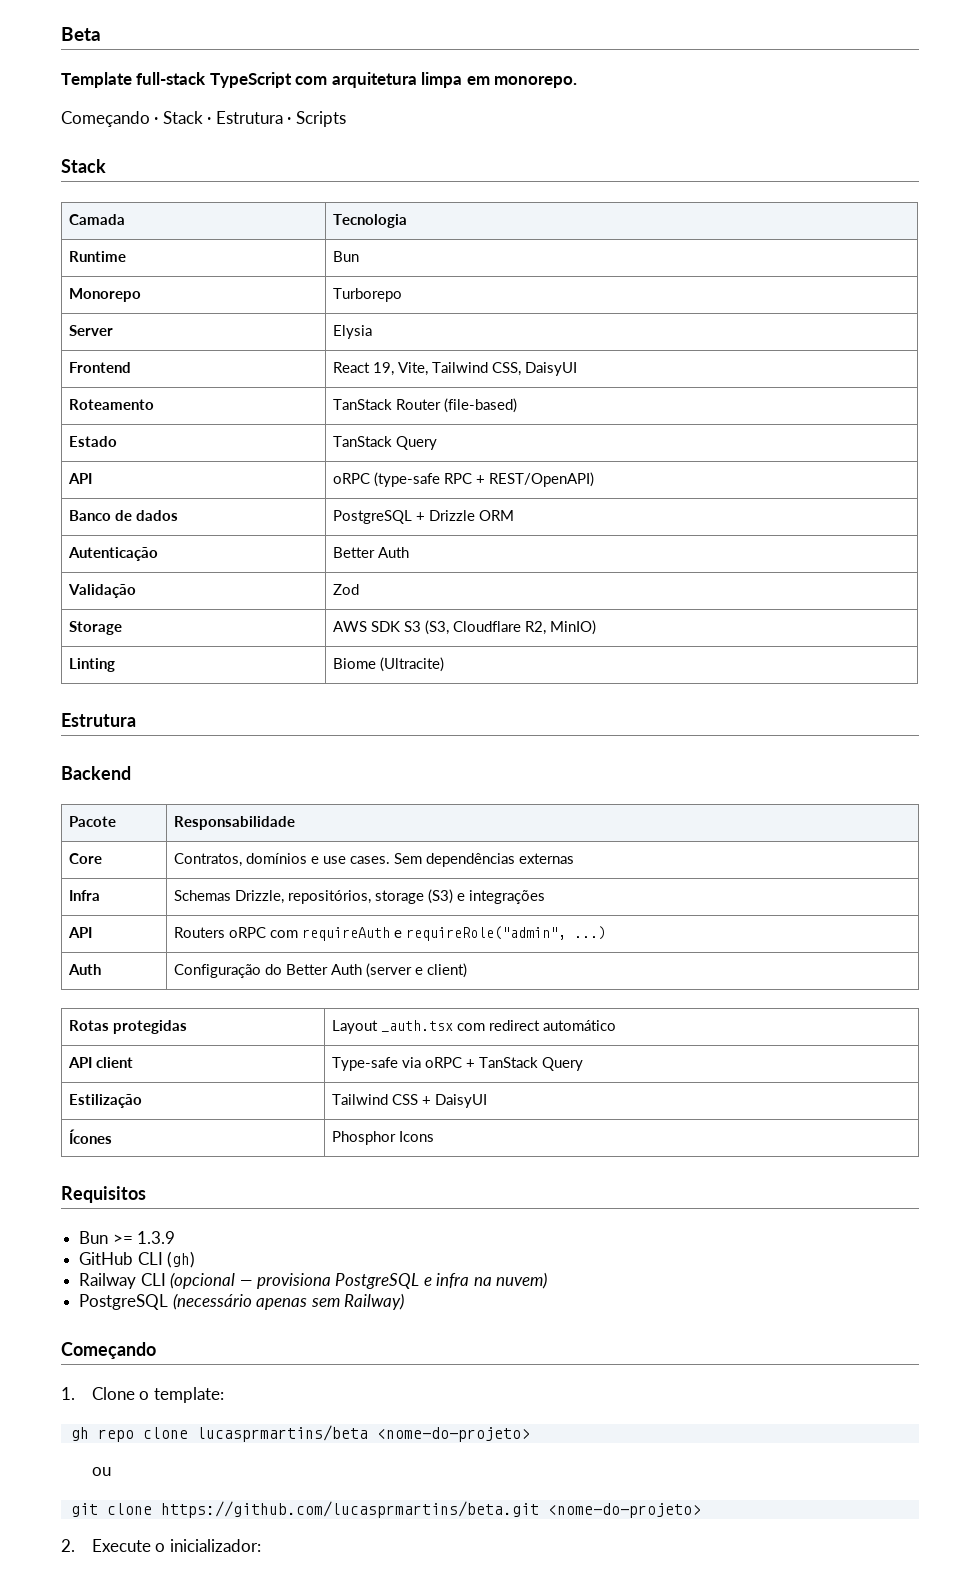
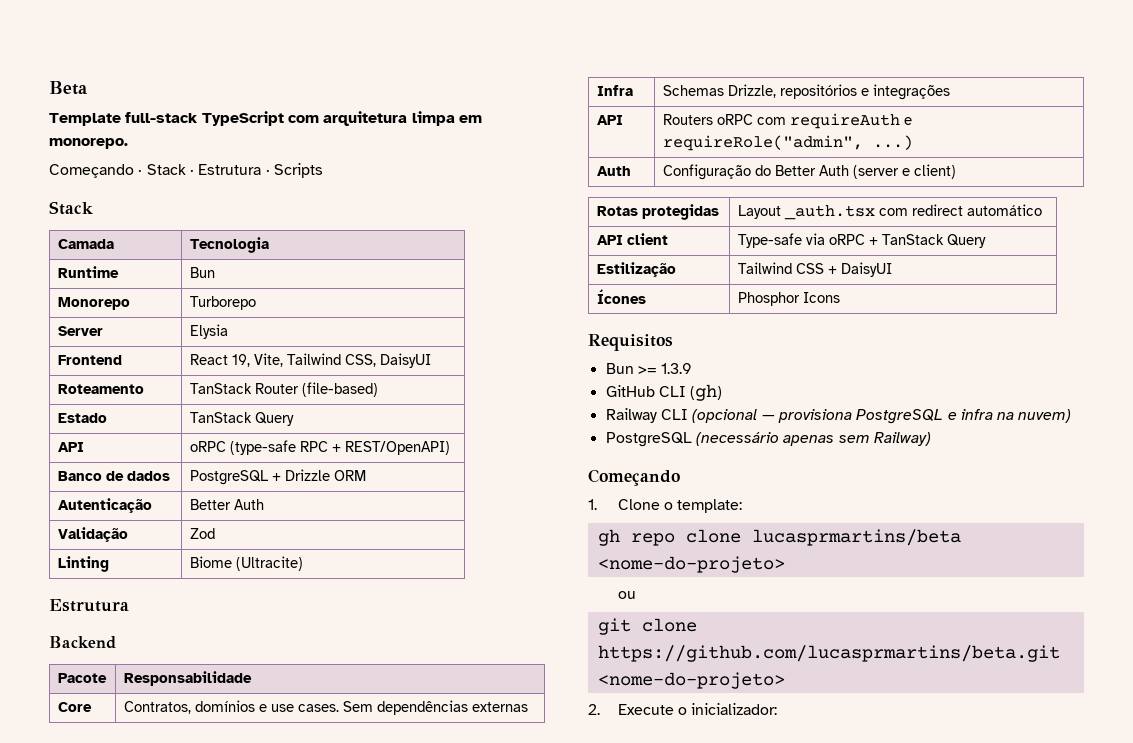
[68,621,122,635] [332,620,596,635] // Storage | AWS SDK S3 (S3, Cloudflare R2, MinIO) -> (215, 533) none
[287,889,453,904] repositórios, storage (S3) -> [779,84,857,99] repositórios

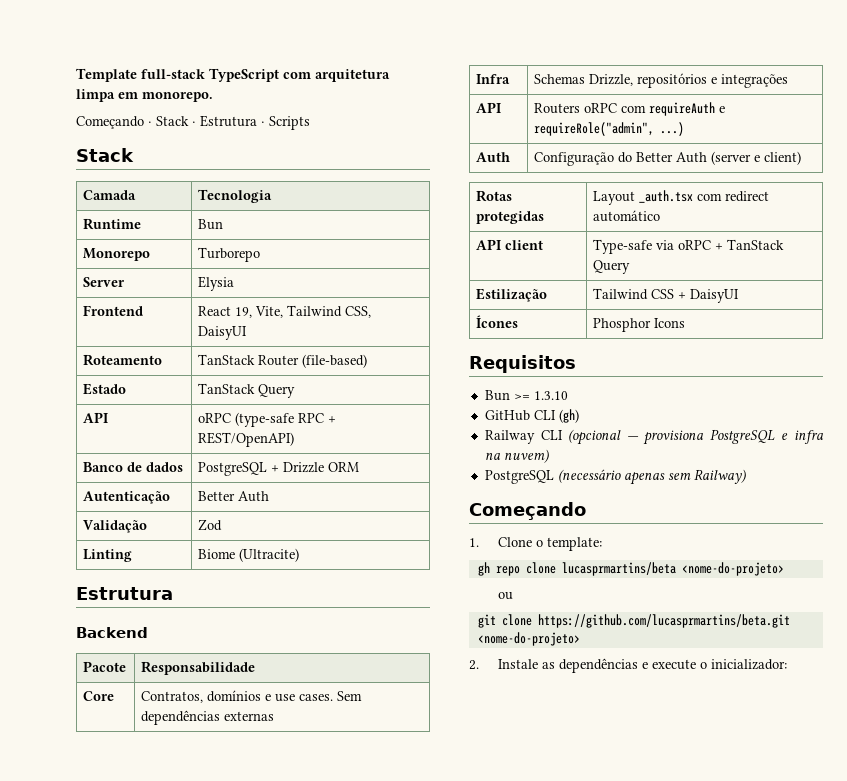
[49,81,88,95] Beta // -> (76, 75) none
[661,363,693,374] 1.3.9 -> [533,391,568,400] 1.3.10
[617,704,674,715] Execute -> [497,658,696,673] Instale as dependências e execute

